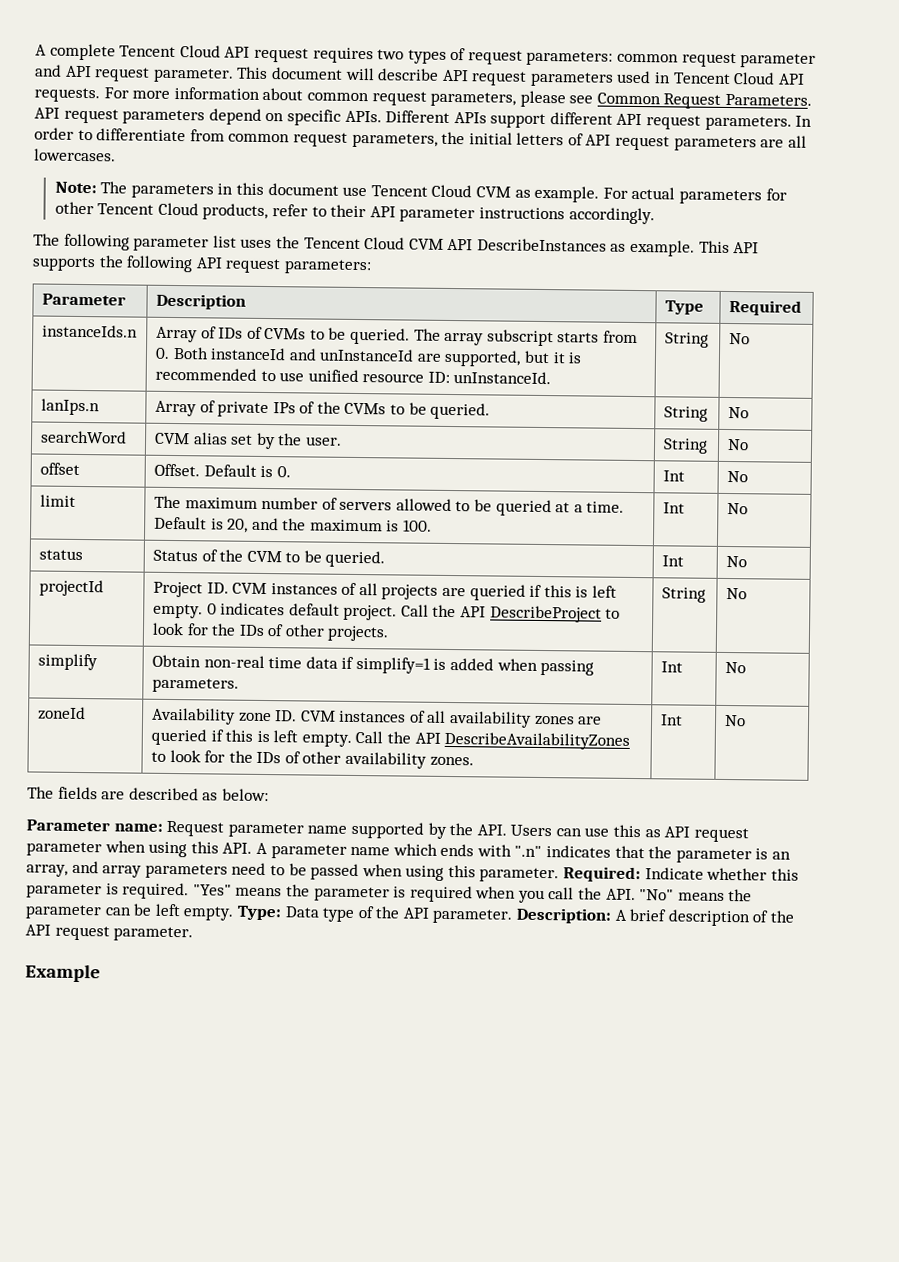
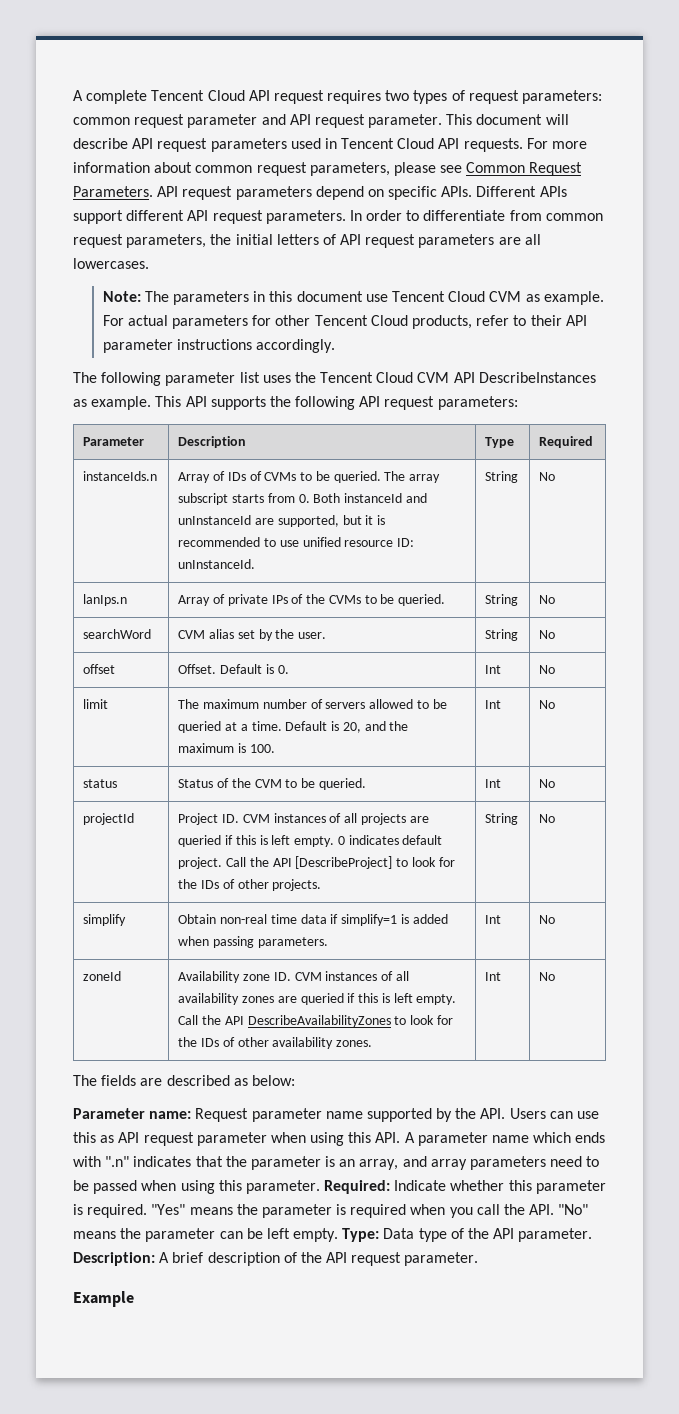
[489,605,602,623] DescribeProject -> [295,856,393,869] [DescribeProject]

